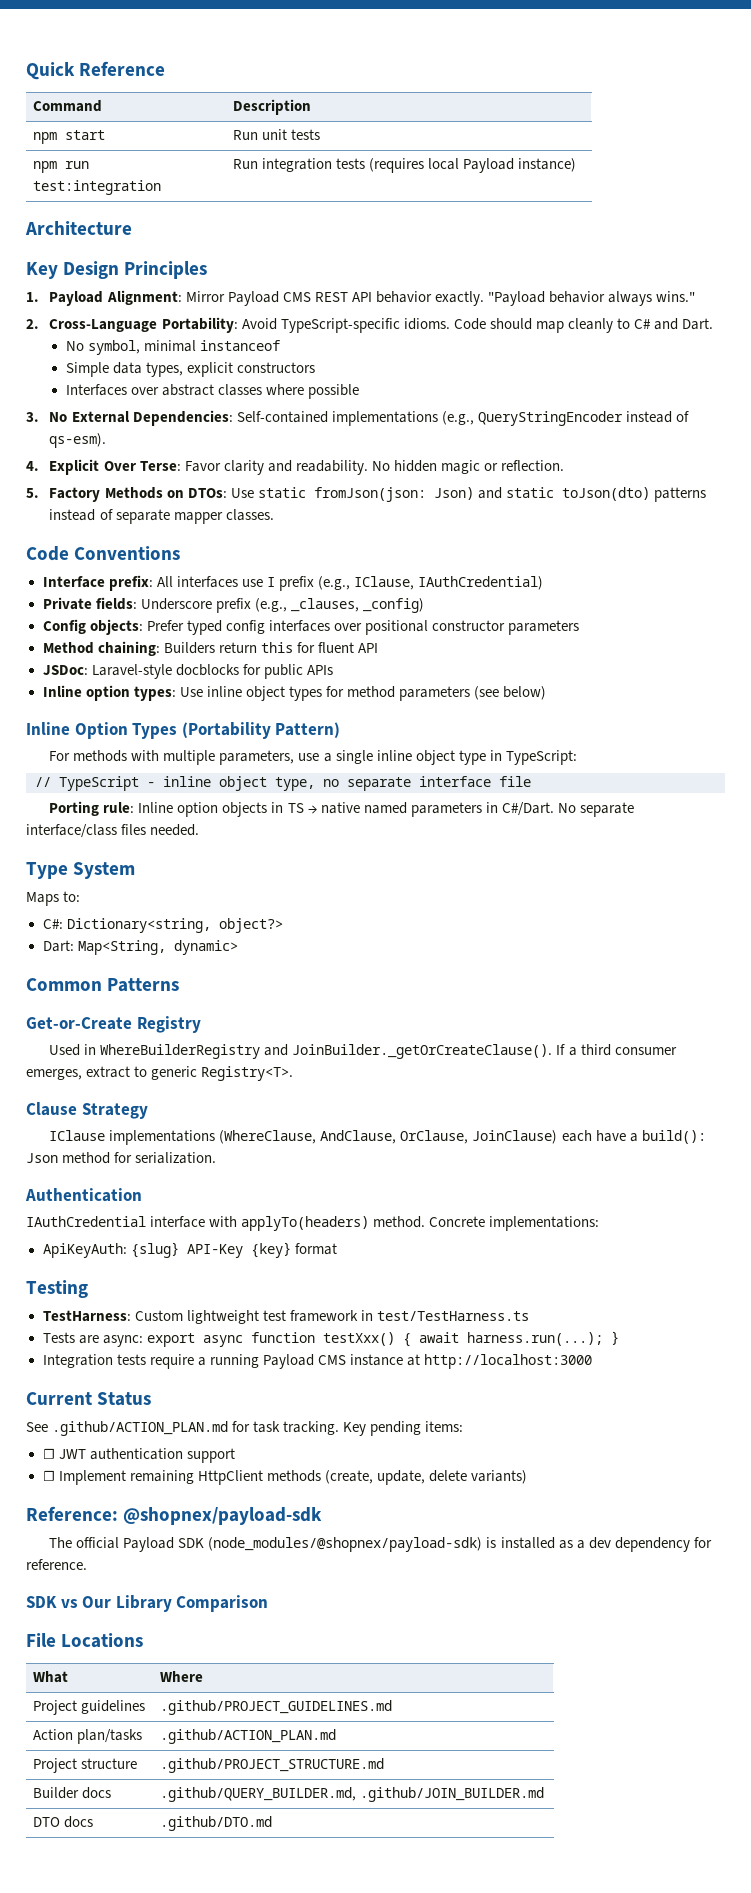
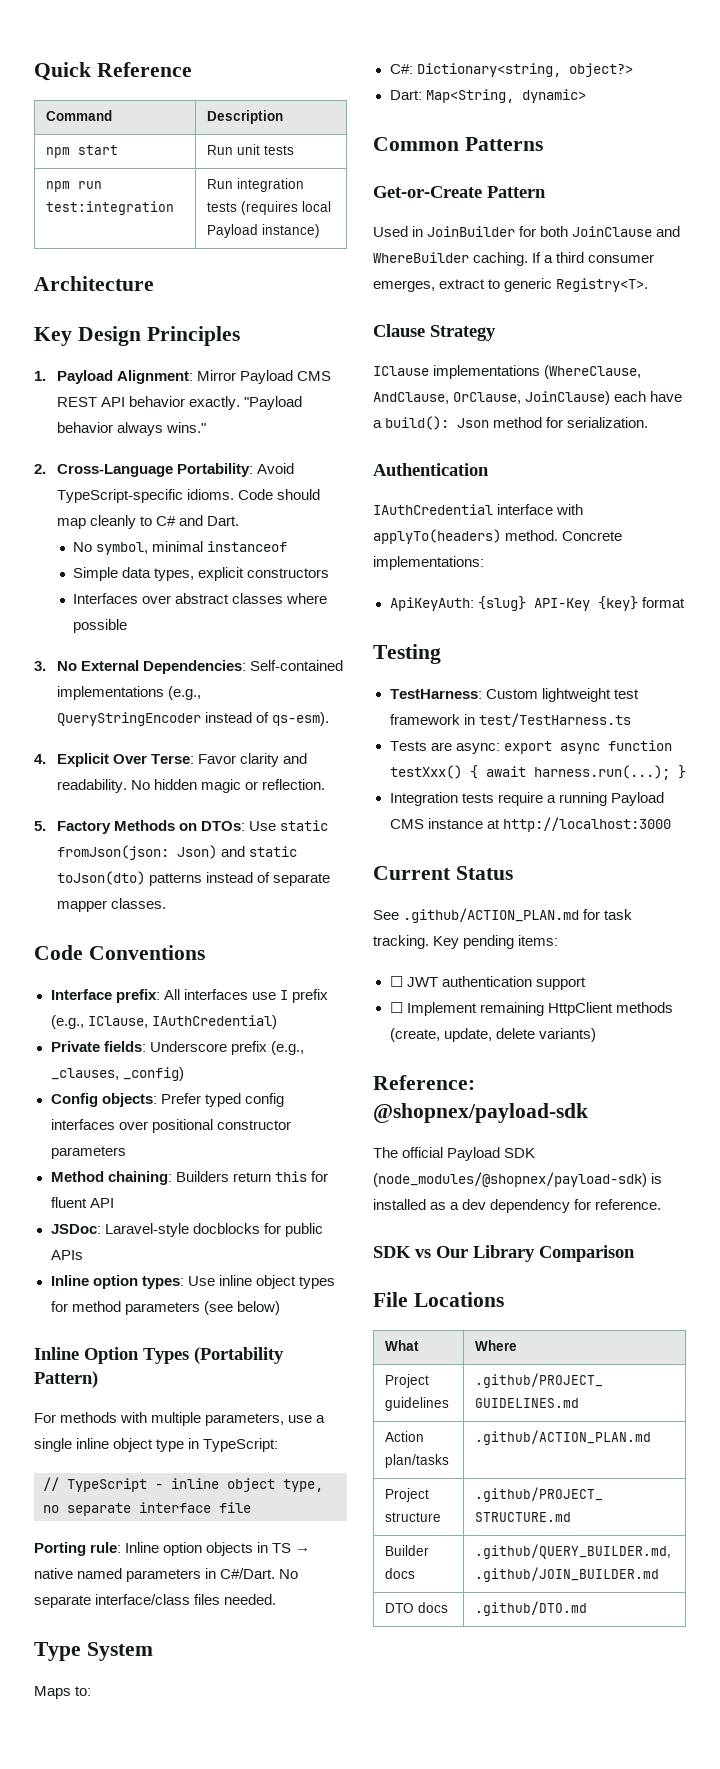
[136,1016,201,1033] Registry -> [487,186,546,198] Pattern
[100,1044,553,1059] WhereBuilderRegistry and JoinBuilder._getOrCreateClause(). -> [427,226,681,237] [373,252,529,266] JoinBuilder for both JoinClause and WhereBuilder caching.

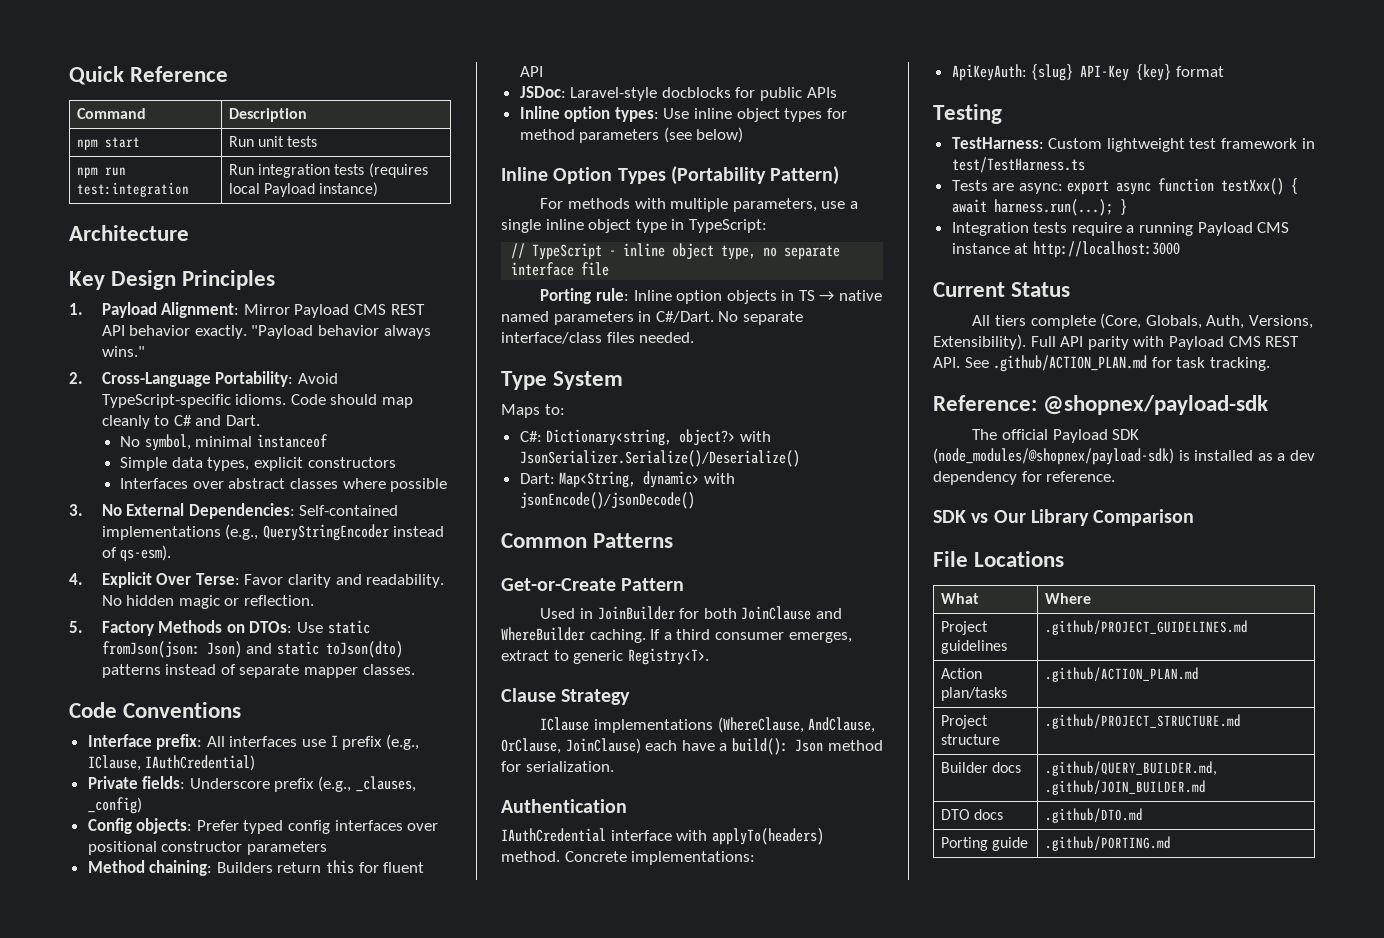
(633, 70) none -> [739,431,771,442] [519,450,800,467] with JsonSerializer.Serialize()/Deserialize()
(586, 96) none -> [703,473,735,484] [519,492,695,509] with jsonEncode()/jsonDecode()
(513, 873) none -> [972,313,1313,329] [933,334,1300,350] [933,357,960,368] All tiers complete (Core, Globals, Auth, Versions, Extensibility). Full API parity with Payload CMS REST API.
[433,935,559,949] [389,976,586,990] [389,1002,673,1016] [389,1028,596,1042] Key pending items: // ☐ JWT authentication support // ☐ Implement remaining HttpClient methods (create, update, delete variants) -> (1270, 364) none
(587, 1608) none -> [941,837,1029,851] [1045,836,1172,851] // Porting guide | .github/PORTING.md

